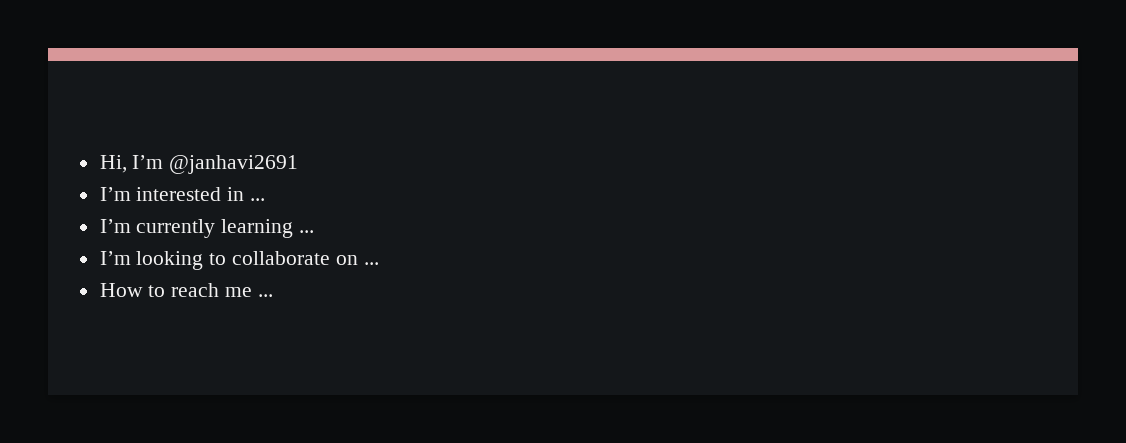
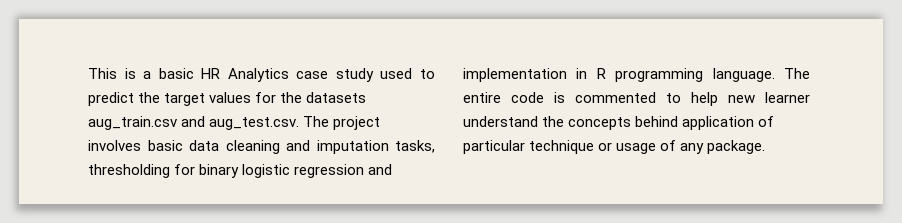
[99,155,299,174] [99,187,266,201] [99,219,315,238] [99,251,379,270] [99,283,273,297] Hi, I’m @janhavi2691 // I’m interested in ... // I’m currently learning ... // I’m looking to collaborate on ... // How to reach me ... -> [88,68,435,82] [88,92,367,106] [88,116,381,130] [88,140,435,154] [88,164,393,178] [463,68,810,82] [463,92,810,106] [463,116,775,130] [463,140,766,154] This is a basic HR Analytics case study used to predict the target values for the datasets aug_train.csv and aug_test.csv. The project involves basic data cleaning and imputation tasks, thresholding for binary logistic regression and implementation in R programming language. The entire code is commented to help new learner understand the concepts behind application of particular technique or usage of any package.

